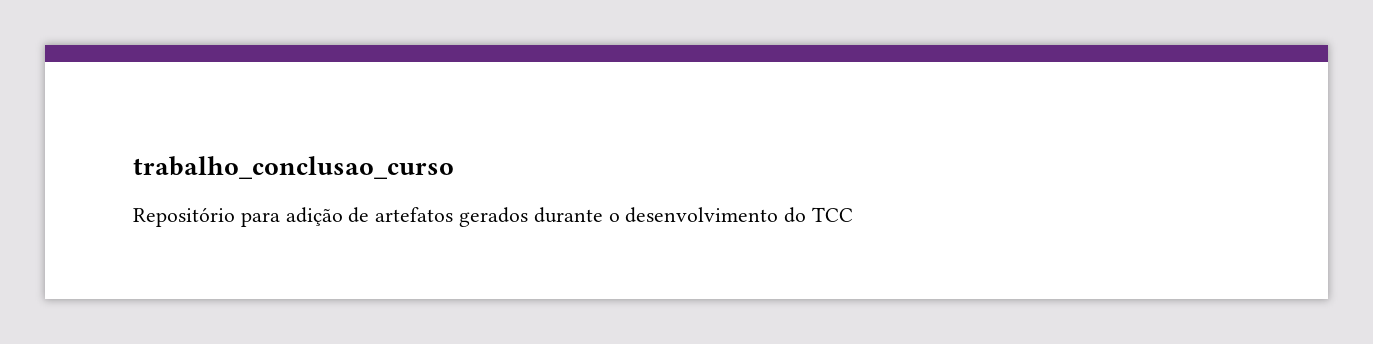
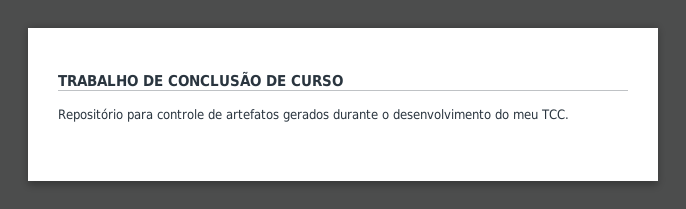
[133,156,454,179] trabalho_conclusao_curso -> [58,71,343,87] TRABALHO DE CONCLUSÃO DE CURSO
[285,207,343,226] adição -> [157,109,204,120] controle
[812,207,854,222] TCC -> [513,109,569,120] meu TCC.

